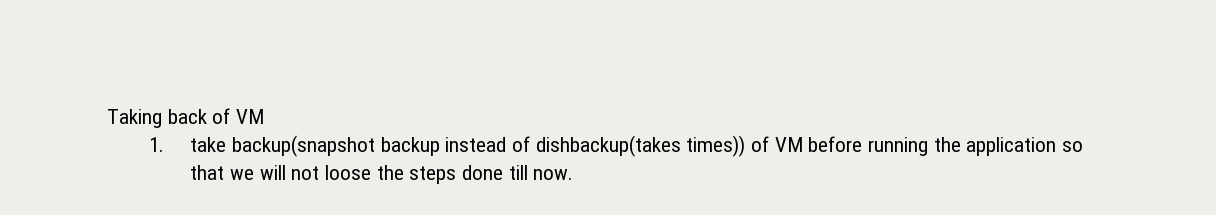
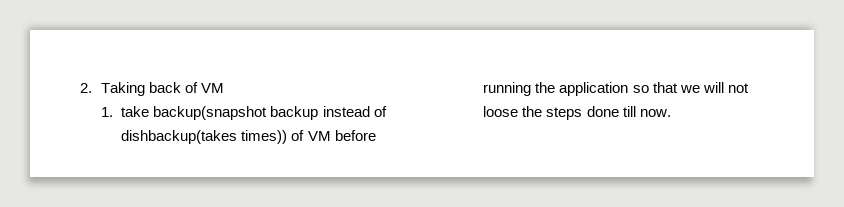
(107, 118) none -> [80,83,92,93] 2.

